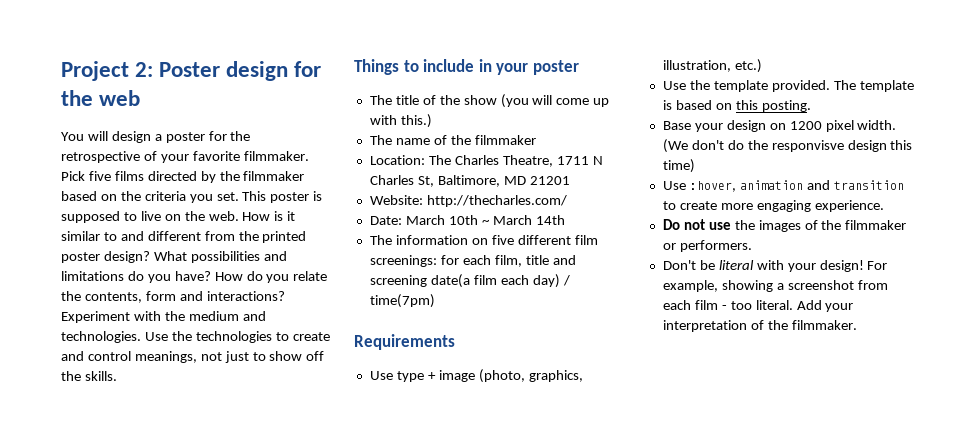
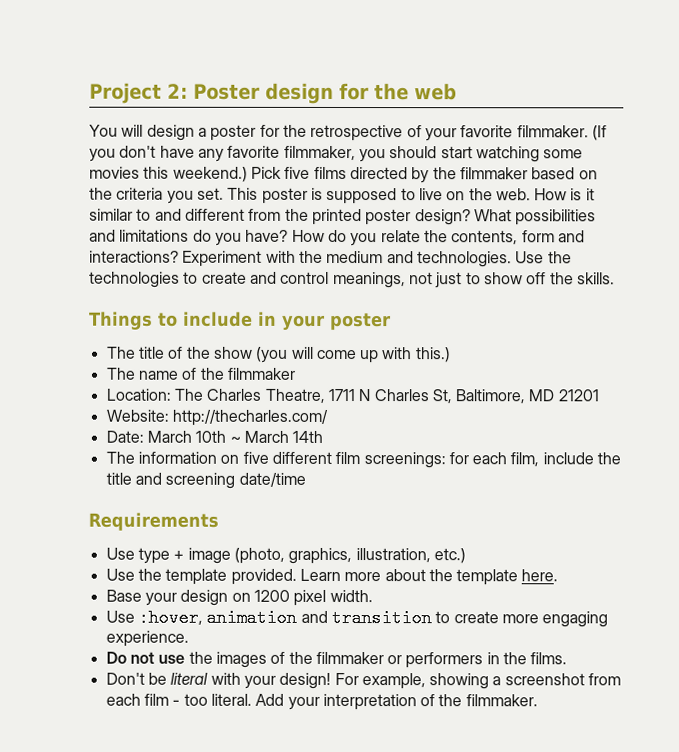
(309, 156) none -> [591,125,607,141] [89,145,584,163] [89,166,248,182] (If you don't have any favorite filmmaker, you should start watching some movies this weekend.)
(522, 261) none -> [542,452,622,465] include the
[430,274,570,288] [369,294,435,308] date(a film each day) / time(7pm) -> [238,472,306,487] date/time
[833,80,914,92] [662,100,811,112] The template is based on this posting. -> [299,568,559,586] Learn more about the template here.
[662,139,913,153] [662,159,695,173] (We don't do the responvisve design this time) -> (373, 596) none
[679,240,752,252] performers. -> [405,652,568,669] performers in the films.

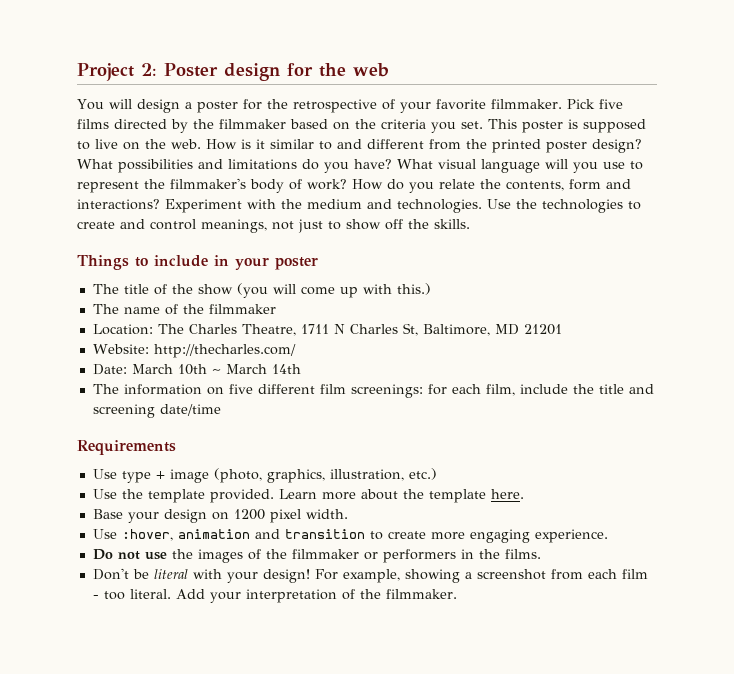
[591,125,607,141] [89,145,584,163] [89,166,248,182] (If you don't have any favorite filmmaker, you should start watching some movies this weekend.) -> (562, 104) none
(289, 235) none -> [397,159,643,173] [77,178,347,193] What visual language will you use to represent the filmmaker's body of work?

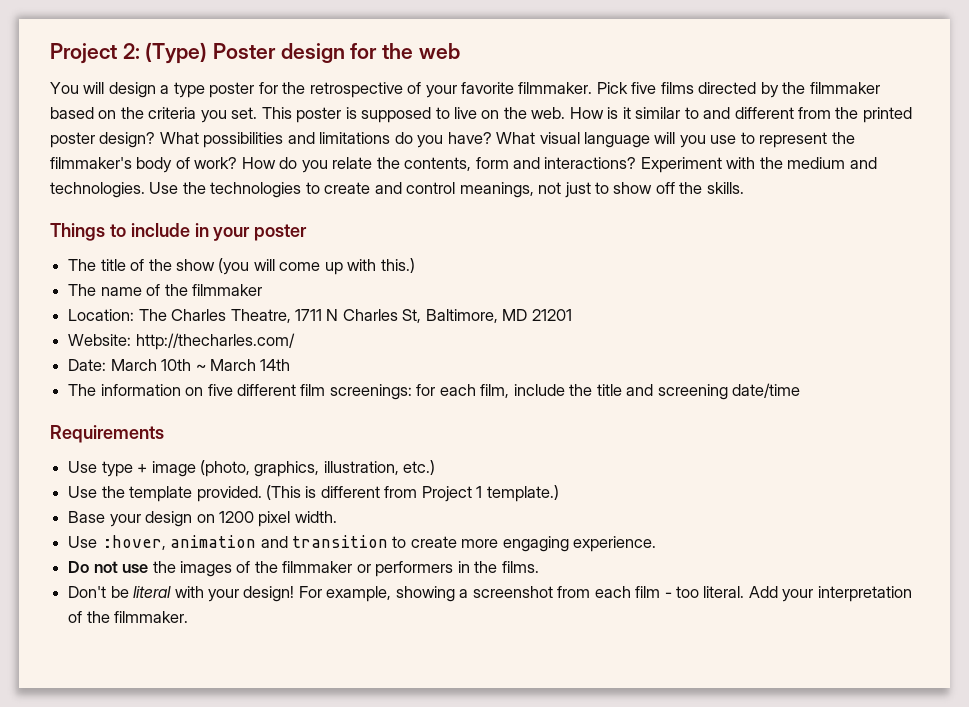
(157, 69) none -> [145,42,208,64] (Type)
(192, 105) none -> [173,82,205,98] type
[278,489,524,503] Learn more about the template here. -> [265,485,559,502] (This is different from Project 1 template.)

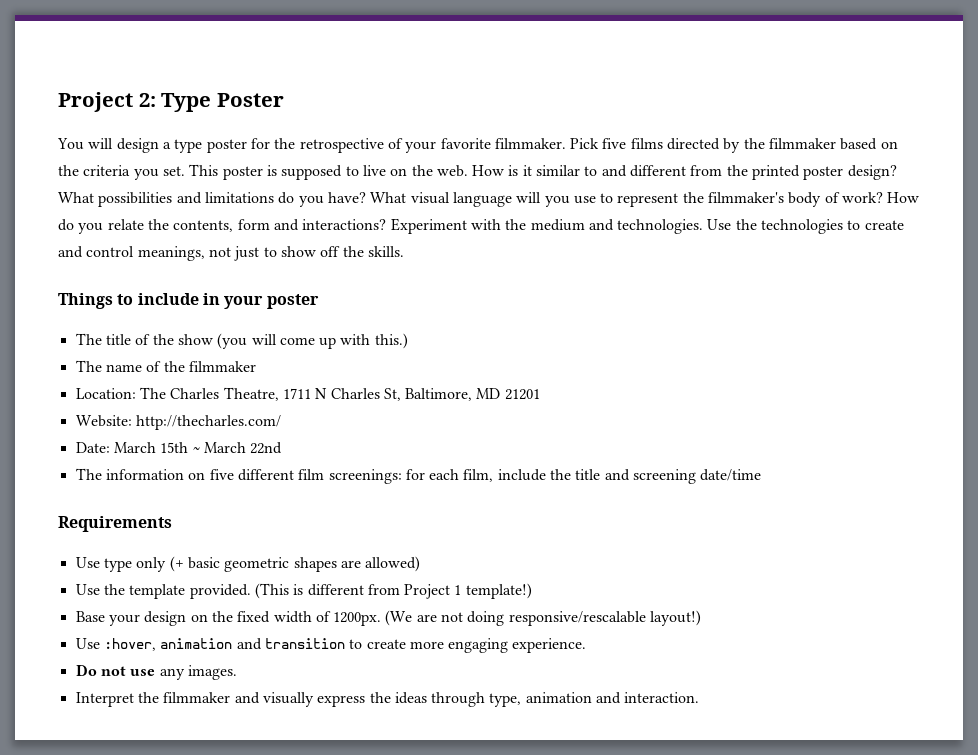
[145,42,208,64] (Type) -> [161,93,212,112] Type
[280,43,460,63] design for the web -> (284, 100) none
[161,359,192,371] 10th -> [160,442,189,453] 15th
[260,359,291,371] 14th -> [250,442,283,454] 22nd
[137,460,436,477] + image (photo, graphics, illustration, etc.) -> [136,556,421,572] only (+ basic geometric shapes are allowed)
[486,485,559,502] template.) -> [465,583,532,599] template!)
[218,511,337,527] 1200 pixel width. -> [211,610,702,626] the fixed width of 1200px. (We are not doing responsive/rescalable layout!)
[152,561,539,577] [68,586,912,602] [68,611,189,623] the images of the filmmaker or performers in the films. // Don't be literal with your design! For example, showing a screenshot from each film - too literal. Add your interpretation of the filmmaker. -> [159,665,237,680] [75,692,700,707] any images. // Interpret the filmmaker and visually express the ideas through type, animation and interaction.

